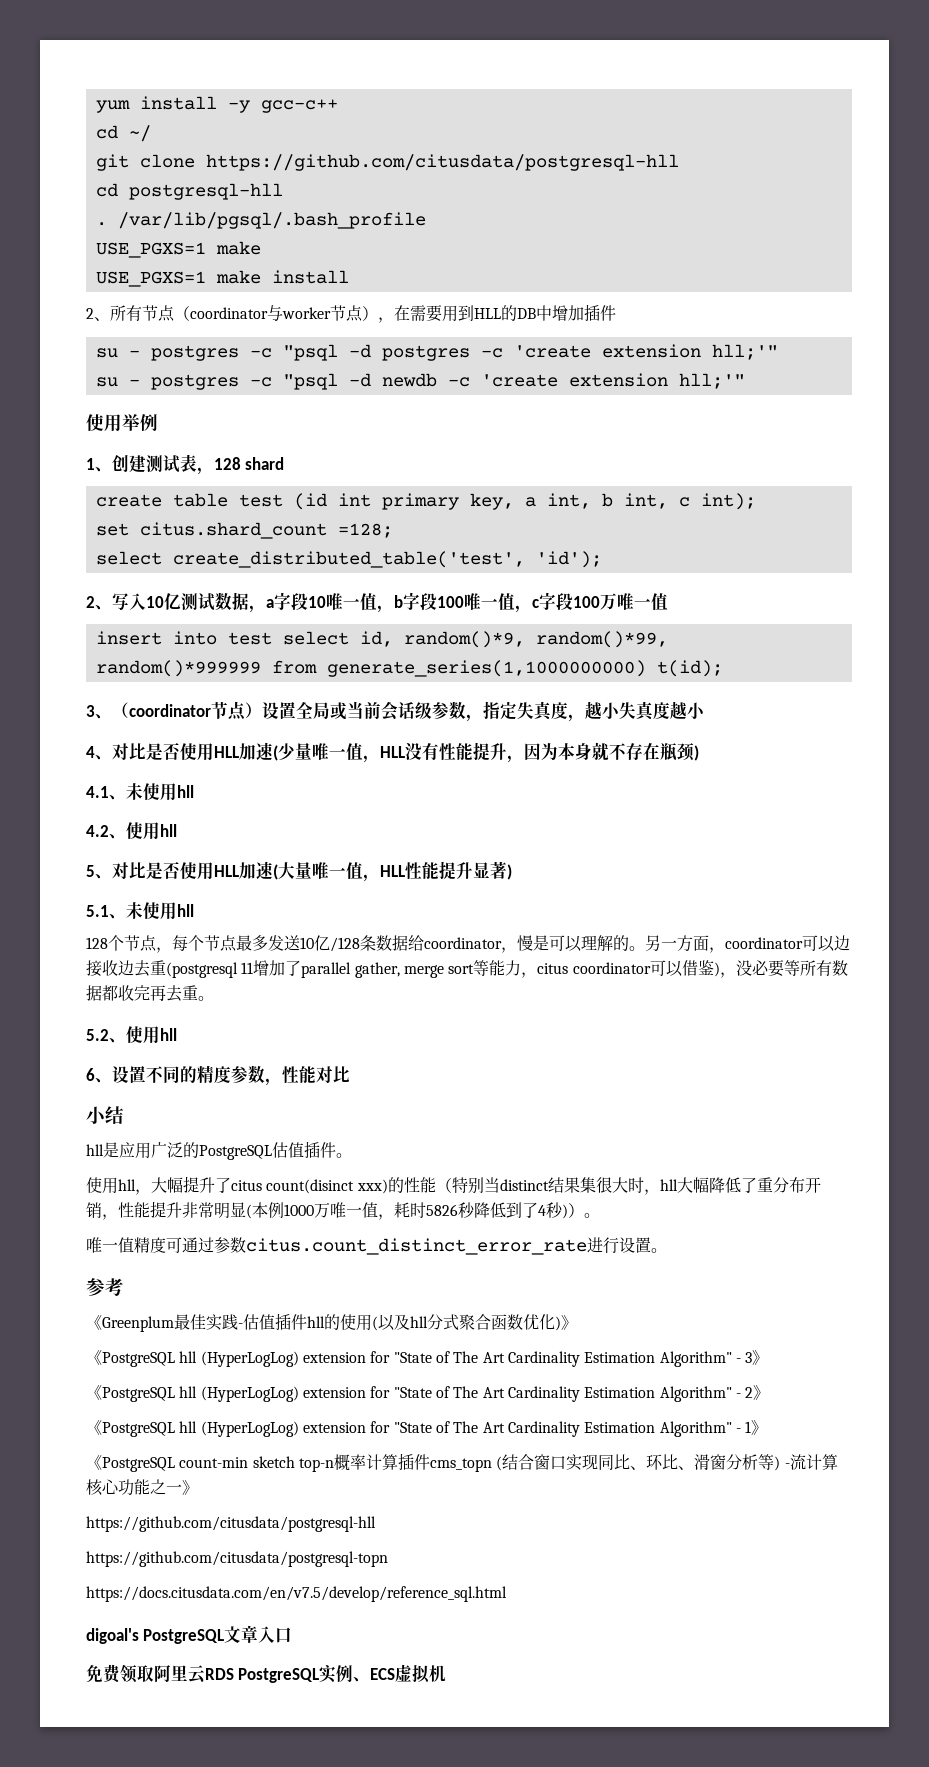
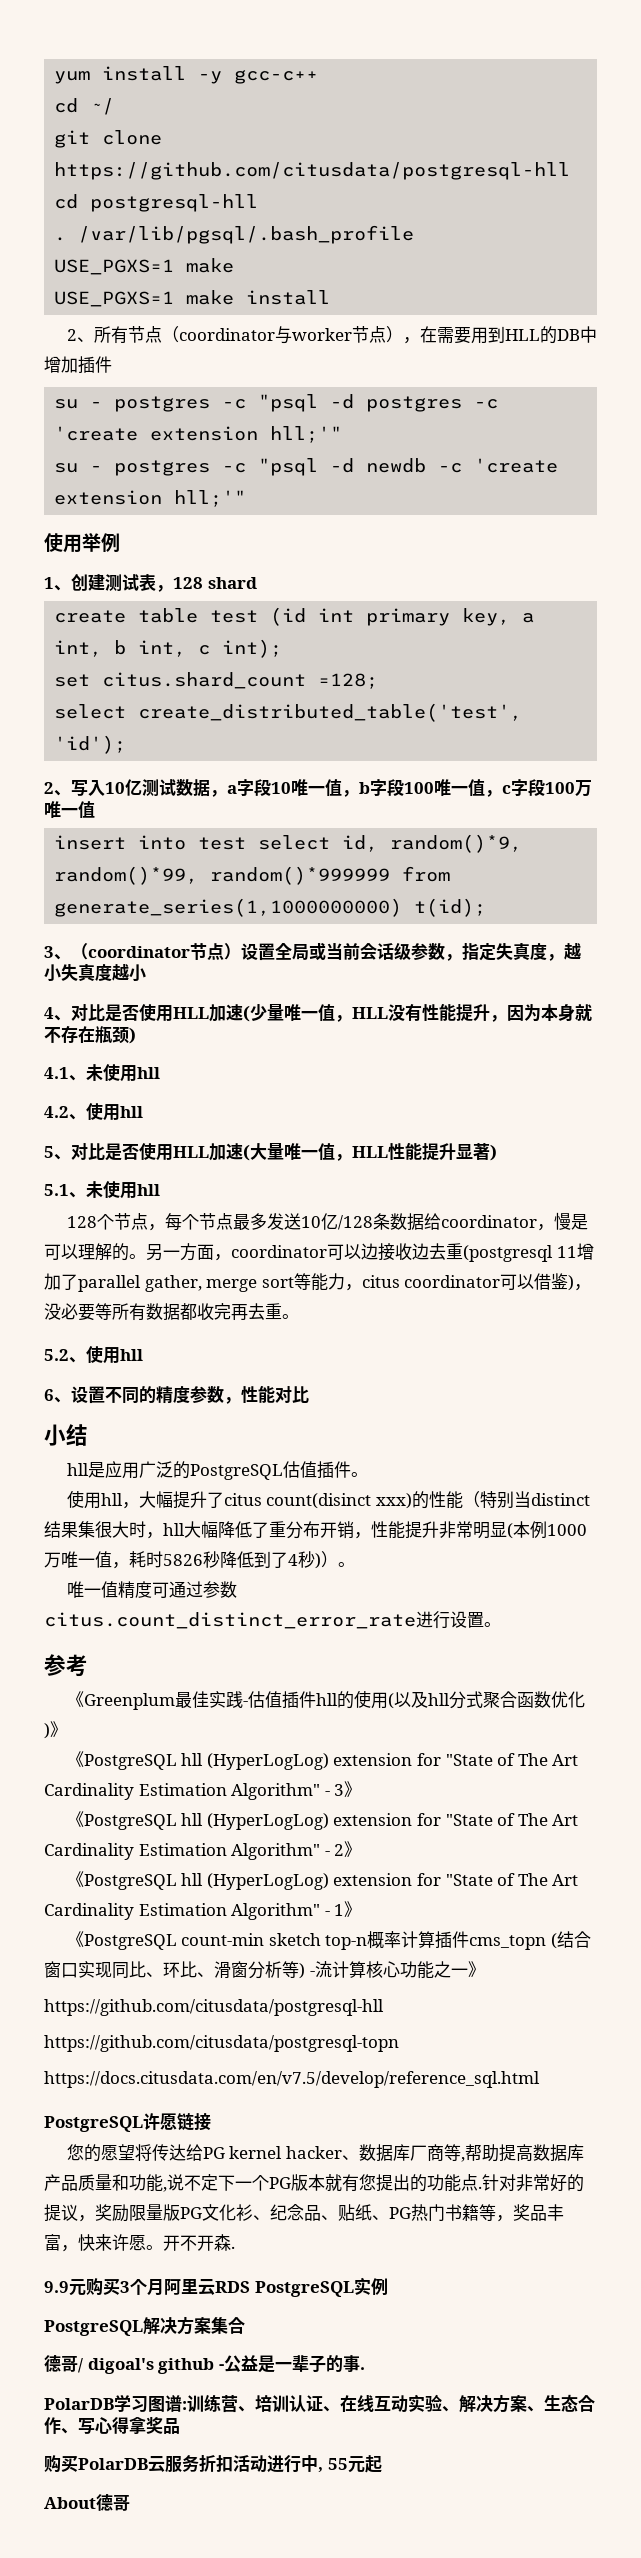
[86,1625,293,1644] [86,1664,154,1683] digoal's PostgreSQL文章入口 // 免费领取 -> [44,2112,211,2132] [66,2144,584,2162] [44,2174,584,2192] [44,2204,564,2222] [44,2234,235,2252] [44,2278,164,2296] PostgreSQL许愿链接 // 您的愿望将传达给PG kernel hacker、数据库厂商等,帮助提高数据库产品质量和功能,说不定下一个PG版本就有您提出的功能点.针对非常好的提议，奖励限量版PG文化衫、纪念品、贴纸、PG热门书籍等，奖品丰富，快来许愿。开不开森. // 9.9元购买3个月
[353,1664,447,1683] 、ECS虚拟机 -> [44,2316,245,2336] [44,2355,365,2374] [44,2394,595,2413] [44,2416,180,2434] [44,2455,382,2473] [44,2494,130,2511] // PostgreSQL解决方案集合 // 德哥/ digoal's github -公益是一辈子的事. // PolarDB学习图谱:训练营、培训认证、在线互动实验、解决方案、生态合作、写心得拿奖品 // 购买PolarDB云服务折扣活动进行中, 55元起 // About德哥

